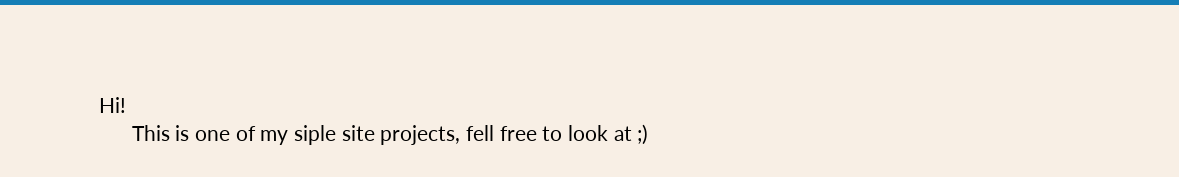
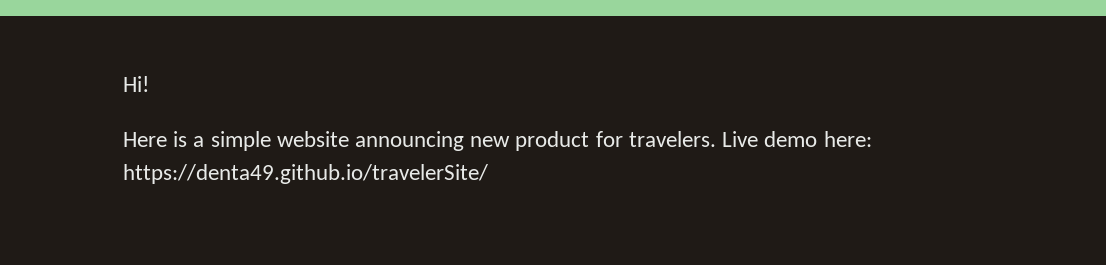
[131,124,649,145] This is one of my siple site projects, fell free to look at ;) -> [123,131,872,151] [123,164,488,184] Here is a simple website announcing new product for travelers. Live demo here: https://denta49.github.io/travelerSite/

